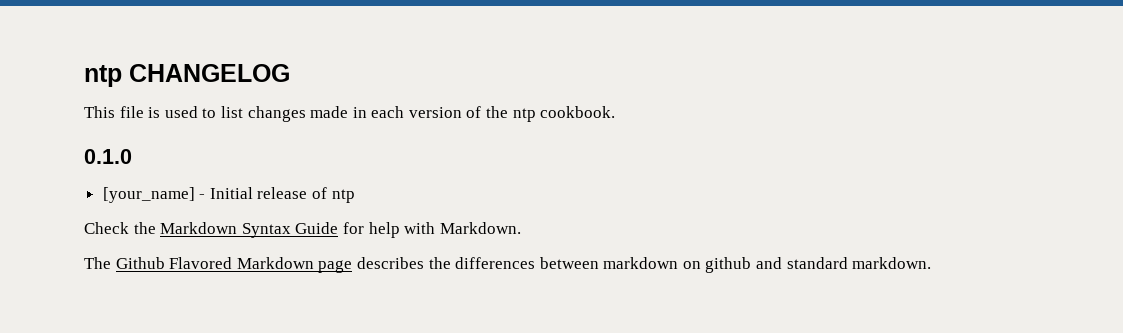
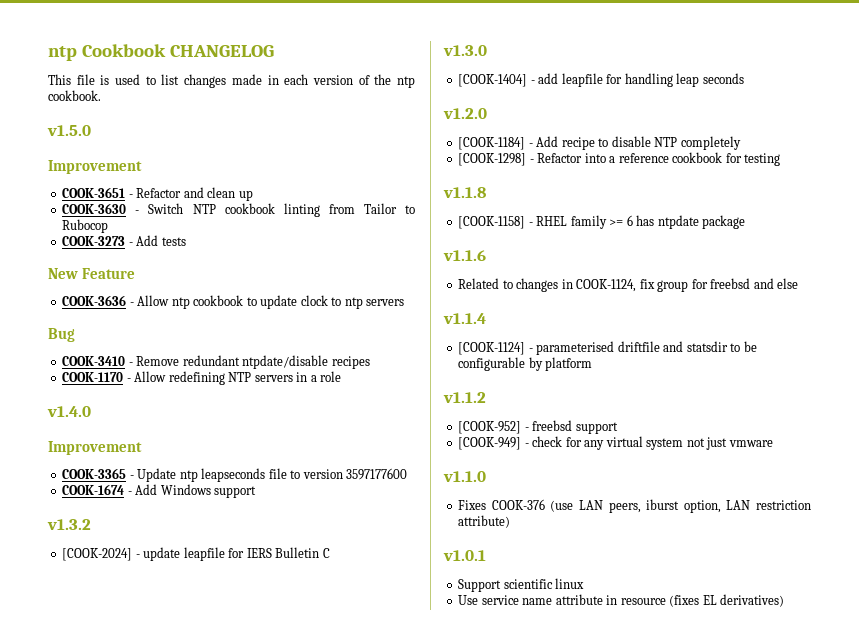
[84,65,122,87] ntp -> [48,44,166,61] ntp Cookbook
[84,149,132,164] [102,187,355,203] [84,222,521,238] [84,257,932,273] 0.1.0 // [your_name] - Initial release of ntp // Check the Markdown Syntax Guide for help with Markdown. // The Github Flavored Markdown page describes the differences between markdown on github and standard markdown. -> [47,125,91,136] [48,160,142,174] [62,187,253,201] [62,203,415,217] [62,219,109,233] [62,235,186,246] [48,268,135,279] [62,295,405,309] [48,328,75,342] [62,355,370,369] [62,371,342,385] [47,406,91,417] [48,441,142,455] [62,468,408,482] [62,484,257,498] [47,519,91,530] [62,547,330,561] [443,45,487,56] [458,73,744,87] [443,108,487,119] [458,136,741,150] [458,152,781,166] [443,187,486,198] [458,215,746,229] [443,250,486,261] [458,278,799,292] [443,313,486,324] [458,341,757,355] [458,357,593,371] [443,392,486,403] [458,420,618,434] [458,436,773,450] [443,471,486,482] [458,499,811,513] [458,515,511,528] [443,550,486,561] [458,578,585,592] [458,594,785,607] v1.5.0 // Improvement // COOK-3651 - Refactor and clean up // COOK-3630 - Switch NTP cookbook linting from Tailor to Rubocop // COOK-3273 - Add tests // New Feature // COOK-3636 - Allow ntp cookbook to update clock to ntp servers // Bug // COOK-3410 - Remove redundant ntpdate/disable recipes // COOK-1170 - Allow redefining NTP servers in a role // v1.4.0 // Improvement // COOK-3365 - Update ntp leapseconds file to version 3597177600 // COOK-1674 - Add Windows support // v1.3.2 // [COOK-2024] - update leapfile for IERS Bulletin C // v1.3.0 // [COOK-1404] - add leapfile for handling leap seconds // v1.2.0 // [COOK-1184] - Add recipe to disable NTP completely // [COOK-1298] - Refactor into a reference cookbook for testing // v1.1.8 // [COOK-1158] - RHEL family >= 6 has ntpdate package // v1.1.6 // Related to changes in COOK-1124, fix group for freebsd and else // v1.1.4 // [COOK-1124] - parameterised driftfile and statsdir to be configurable by platform // v1.1.2 // [COOK-952] - freebsd support // [COOK-949] - check for any virtual system not just vmware // v1.1.0 // Fixes COOK-376 (use LAN peers, iburst option, LAN restriction attribute) // v1.0.1 // Support scientific linux // Use service name attribute in resource (fixes EL derivatives)

